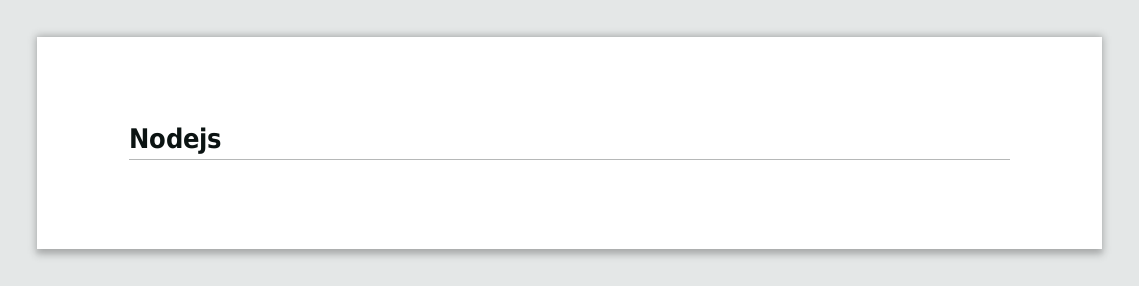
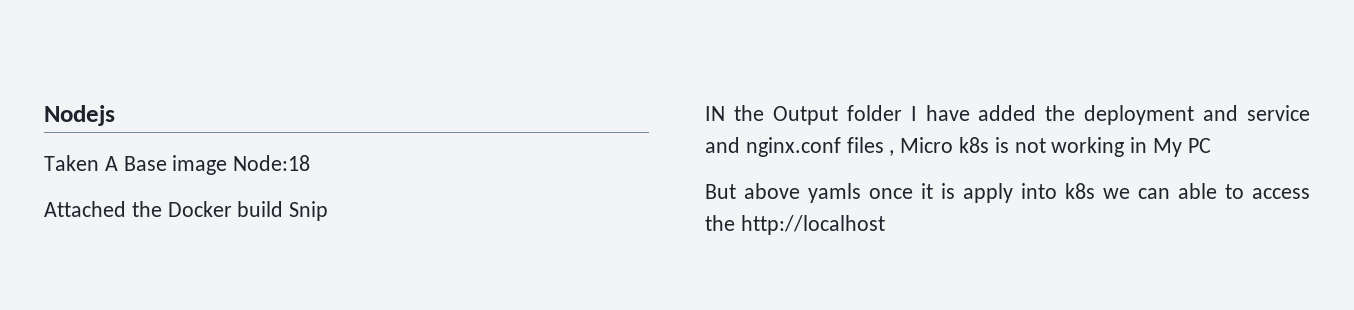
(221, 140) none -> [44,155,311,175] [44,201,329,221] [705,105,1310,125] [705,137,1211,157] [705,183,1310,203] [705,215,885,235] // Taken A Base image Node:18 // Attached the Docker build Snip // IN the Output folder I have added the deployment and service and nginx.conf files , Micro k8s is not working in My PC // But above yamls once it is apply into k8s we can able to access the http://localhost

